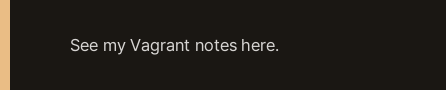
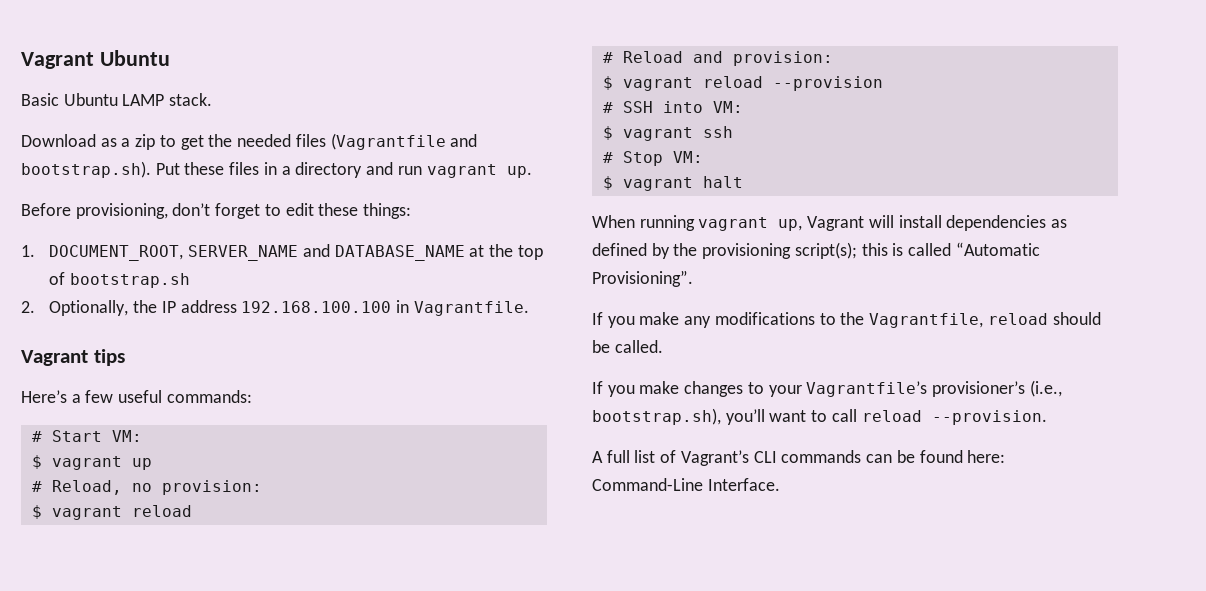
[70,38,280,55] See my Vagrant notes here. -> [21,50,170,69] [21,93,213,106] [21,133,478,150] [21,161,532,178] [21,203,412,219] [21,244,543,261] [49,272,191,288] [21,300,529,316] [21,349,125,366] [21,390,252,403] [31,430,142,442] [31,455,152,470] [31,480,262,495] [31,505,192,520] [602,51,833,66] [602,76,883,91] [602,101,743,113] [602,126,733,141] [602,151,703,166] [602,176,743,191] [592,215,1068,231] [592,242,1040,259] [592,270,693,287] [592,312,1101,328] [592,340,663,353] [592,380,1062,397] [592,408,1047,425] [592,450,1006,466] [592,478,780,491] Vagrant Ubuntu // Basic Ubuntu LAMP stack. // Download as a zip to get the needed files (Vagrantfile and bootstrap.sh). Put these files in a directory and run vagrant up. // Before provisioning, don’t forget to edit these things: // 1. DOCUMENT_ROOT, SERVER_NAME and DATABASE_NAME at the top of bootstrap.sh // 2. Optionally, the IP address 192.168.100.100 in Vagrantfile. // Vagrant tips // Here’s a few useful commands: // # Start VM: // $ vagrant up // # Reload, no provision: // $ vagrant reload // # Reload and provision: // $ vagrant reload --provision // # SSH into VM: // $ vagrant ssh // # Stop VM: // $ vagrant halt // When running vagrant up, Vagrant will install dependencies as defined by the provisioning script(s); this is called “Automatic Provisioning”. // If you make any modifications to the Vagrantfile, reload should be called. // If you make changes to your Vagrantfile’s provisioner’s (i.e., bootstrap.sh), you’ll want to call reload --provision. // A full list of Vagrant’s CLI commands can be found here: Command-Line Interface.

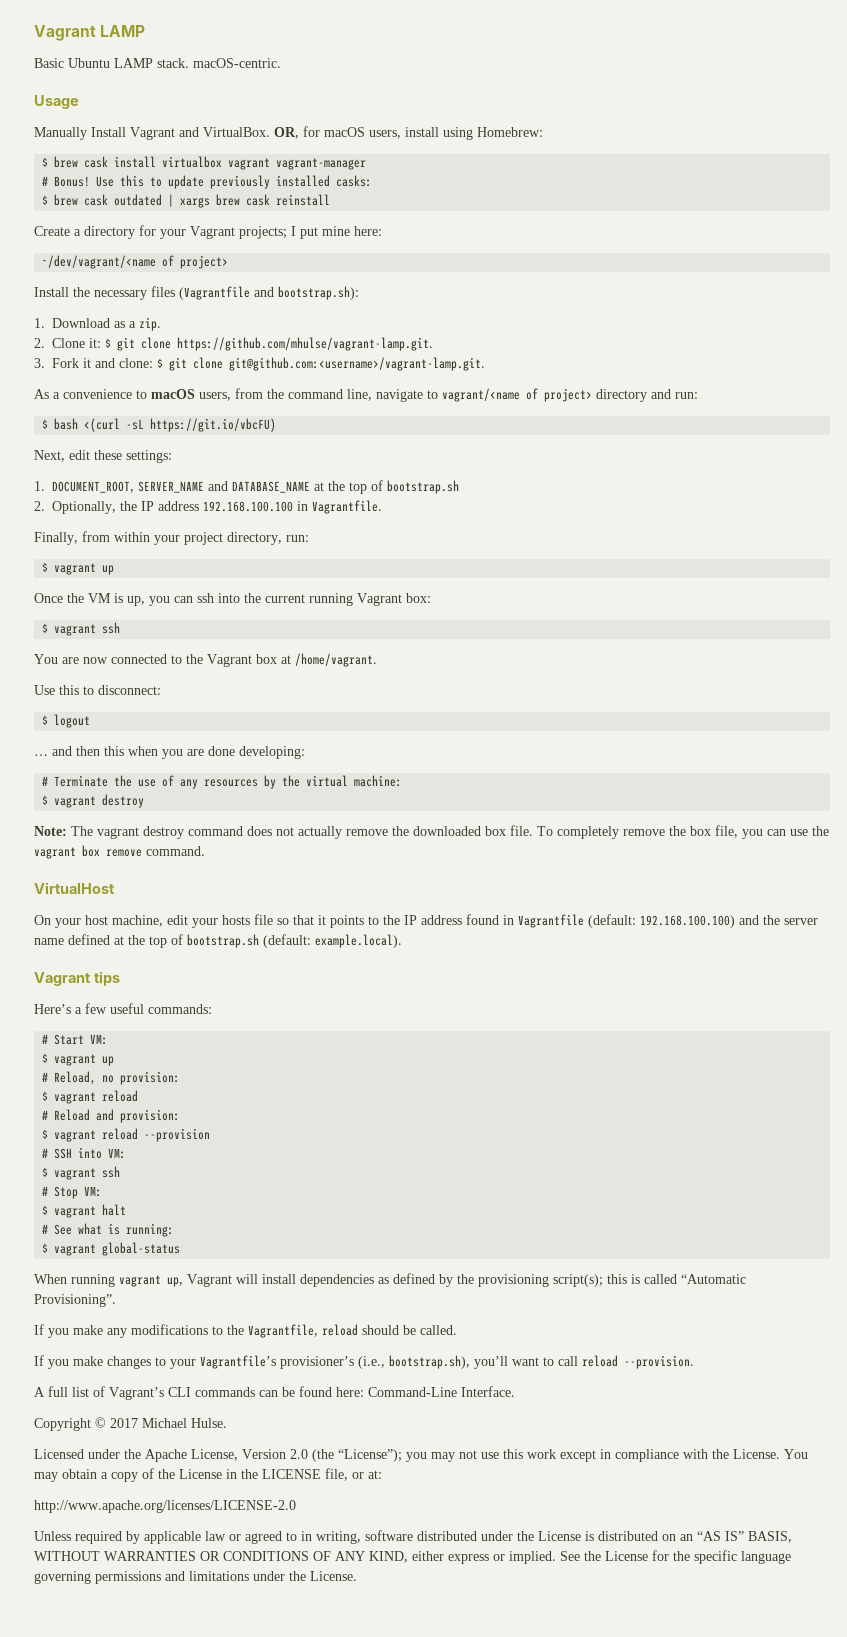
[21,50,170,69] Vagrant Ubuntu -> [34,25,146,41] Vagrant LAMP
[21,133,478,150] [21,161,532,178] [21,203,281,219] // Download as a zip to get the needed files (Vagrantfile and bootstrap.sh). Put these files in a directory and run vagrant up. // Before provisioning, don’t forget to -> [193,58,281,68] [34,95,79,109] [34,126,543,140] [42,156,367,170] [42,175,373,189] [42,194,331,208] [34,225,382,239] [42,255,229,269] [34,286,359,300] [34,317,161,331] [34,337,433,351] [34,357,485,371] [34,388,698,402] [42,418,277,432] [34,450,65,462] macOS-centric. // Usage // Manually Install Vagrant and VirtualBox. OR, for macOS users, install using Homebrew: // $ brew cask install virtualbox vagrant vagrant-manager // # Bonus! Use this to update previously installed casks: // $ brew cask outdated | xargs brew cask reinstall // Create a directory for your Vagrant projects; I put mine here: // ~/dev/vagrant/<name of project> // Install the necessary files (Vagrantfile and bootstrap.sh): // 1. Download as a zip. // 2. Clone it: $ git clone https://github.com/mhulse/vagrant-lamp.git. // 3. Fork it and clone: $ git clone git@github.com:<username>/vagrant-lamp.git. // As a convenience to macOS users, from the command line, navigate to vagrant/<name of project> directory and run: // $ bash <(curl -sL https://git.io/vbcFU) // Next,
[363,203,412,219] things: -> [126,450,172,463] settings:
(529, 308) none -> [34,531,309,545] [42,562,115,575] [34,593,431,606] [42,622,121,636] [34,653,377,667] [34,685,161,695] [42,714,91,728] [34,746,305,759] [42,775,403,789] [42,794,145,808] [34,825,829,839] [34,845,205,859] [34,882,115,894] [34,914,818,928] [34,934,402,948] // Finally, from within your project directory, run: // $ vagrant up // Once the VM is up, you can ssh into the current running Vagrant box: // $ vagrant ssh // You are now connected to the Vagrant box at /home/vagrant. // Use this to disconnect: // $ logout // … and then this when you are done developing: // # Terminate the use of any resources by the virtual machine: // $ vagrant destroy // Note: The vagrant destroy command does not actually remove the downloaded box file. To completely remove the box file, you can use the vagrant box remove command. // VirtualHost // On your host machine, edit your hosts file so that it points to the IP address found in Vagrantfile (default: 192.168.100.100) and the server name defined at the top of bootstrap.sh (default: example.local).
(743, 182) none -> [42,1223,175,1237] [42,1242,181,1256] // # See what is running: // $ vagrant global-status
(780, 484) none -> [34,1417,227,1431] [34,1449,808,1462] [34,1468,382,1482] [34,1500,296,1513] [34,1530,792,1544] [34,1550,791,1564] [34,1571,357,1584] // Copyright © 2017 Michael Hulse. // Licensed under the Apache License, Version 2.0 (the “License”); you may not use this work except in compliance with the License. You may obtain a copy of the License in the LICENSE file, or at: // http://www.apache.org/licenses/LICENSE-2.0 // Unless required by applicable law or agreed to in writing, software distributed under the License is distributed on an “AS IS” BASIS, WITHOUT WARRANTIES OR CONDITIONS OF ANY KIND, either express or implied. See the License for the specific language governing permissions and limitations under the License.

